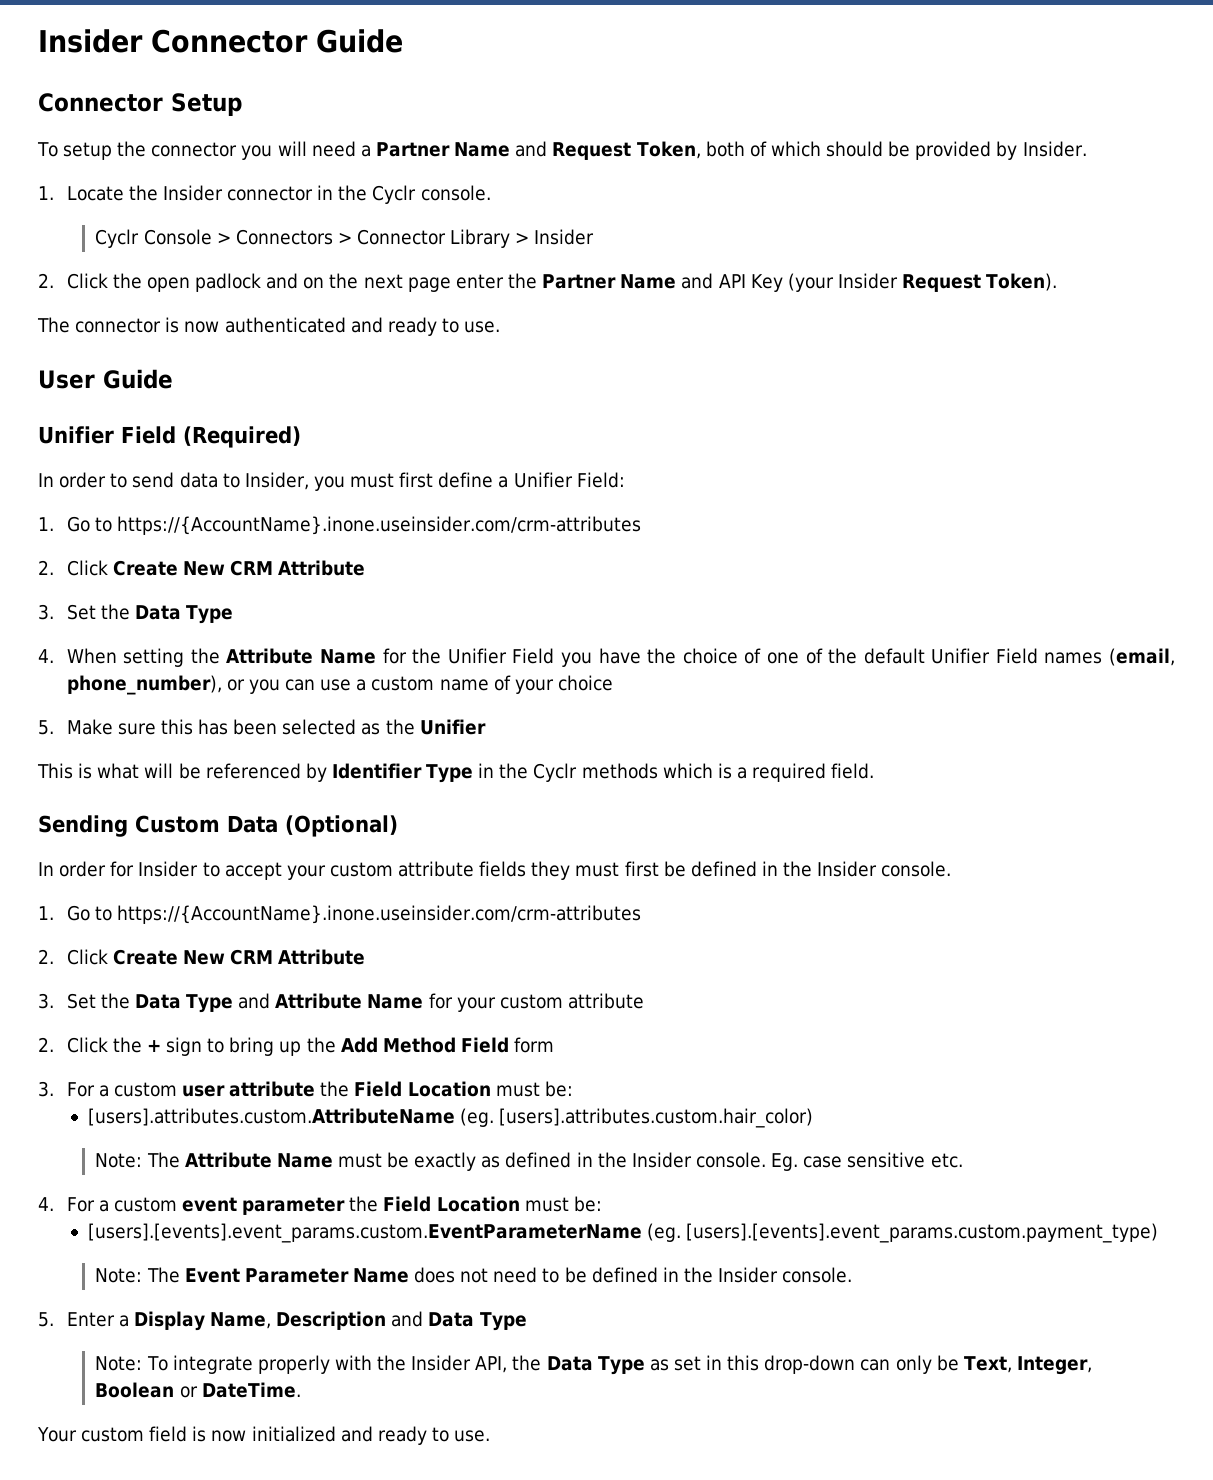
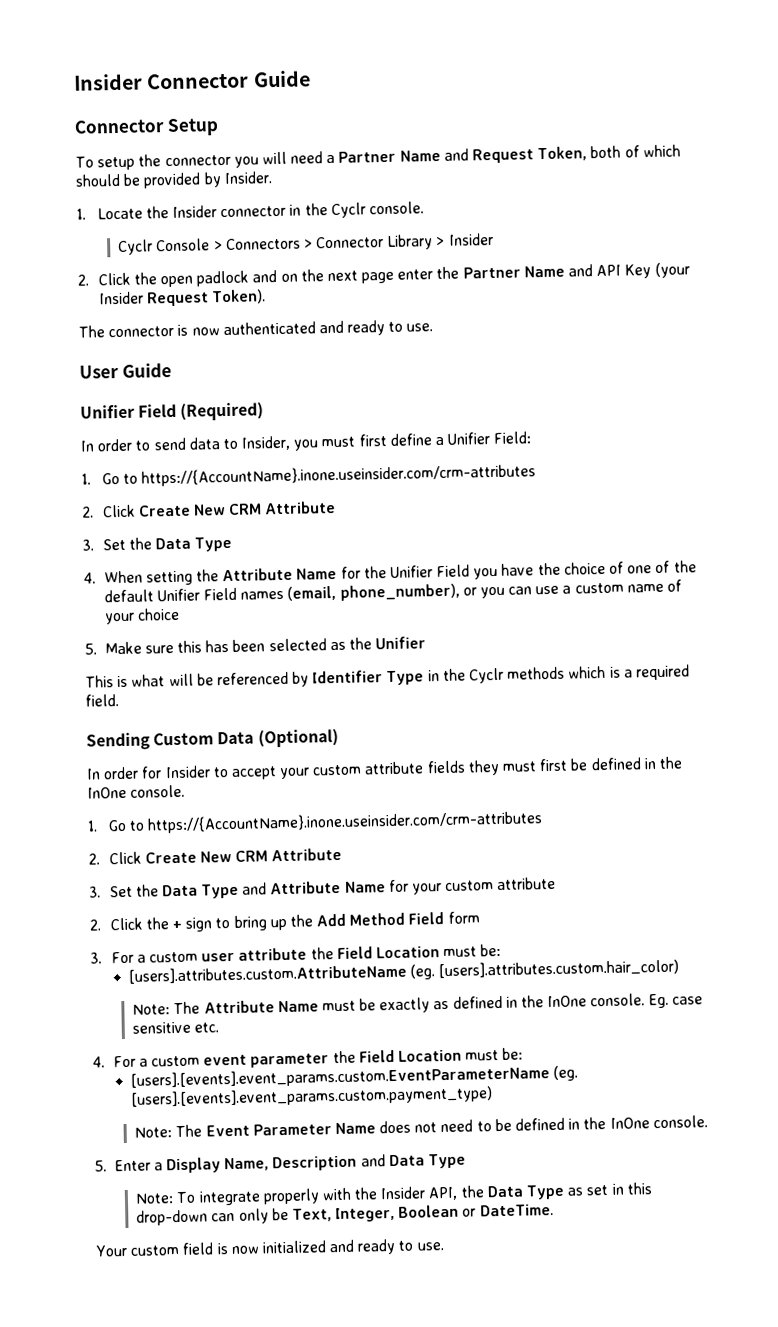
[817,861,878,877] Insider -> [87,786,127,799] InOne
[631,1152,692,1168] Insider -> [547,995,588,1008] InOne
[718,1267,779,1283] Insider -> [609,1117,650,1129] InOne

